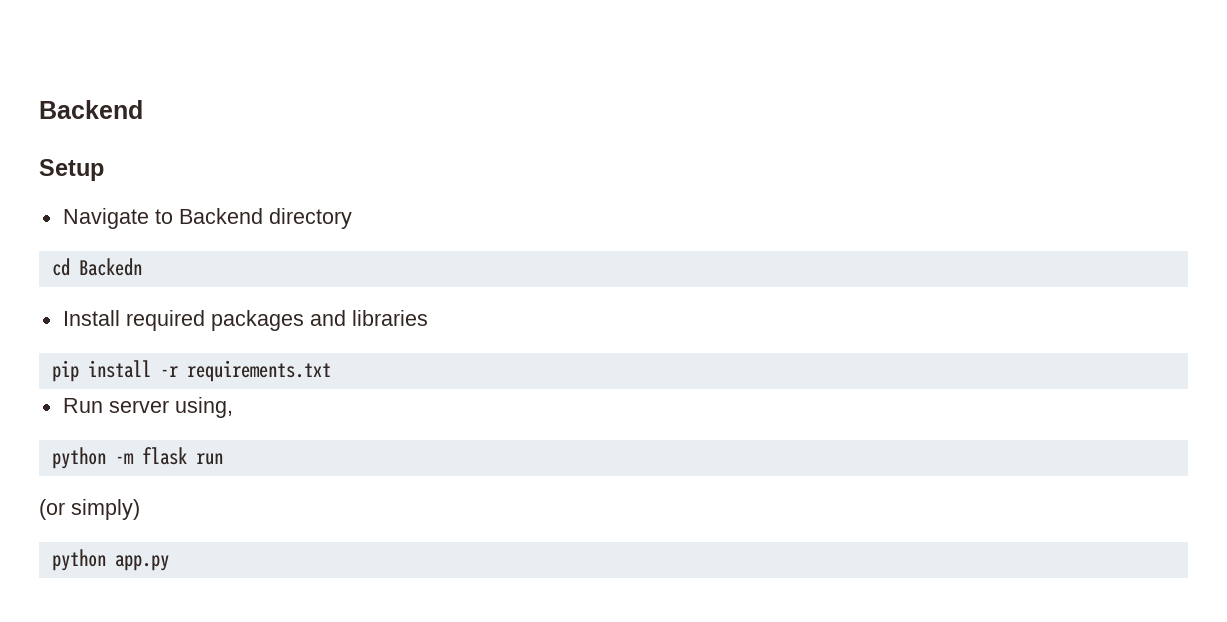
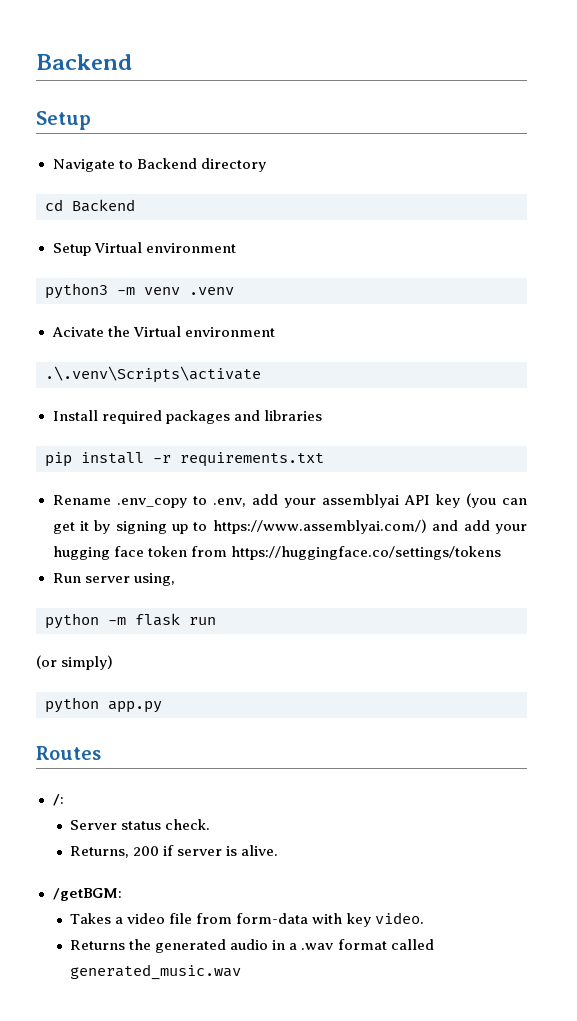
[78,258,142,276] Backedn -> [72,199,135,212] [52,242,236,256] [45,283,234,299] [51,326,275,337] [45,366,261,383] Backend // Setup Virtual environment // python3 -m venv .venv // Acivate the Virtual environment // .\.venv\Scripts\activate
(331, 371) none -> [52,493,528,508] [52,519,527,534] [52,546,501,560] // Rename .env_copy to .env, add your assemblyai API key (you can get it by signing up to https://www.assemblyai.com/) and add your hugging face token from https://huggingface.co/settings/tokens
(169, 563) none -> [36,746,101,760] [52,794,64,806] [70,819,211,830] [70,845,279,858] [52,888,122,901] [70,912,424,927] [70,939,434,953] [70,964,242,980] // Routes // /: // Server status check. // Returns, 200 if server is alive. // /getBGM: // Takes a video file from form-data with key video. // Returns the generated audio in a .wav format called generated_music.wav

